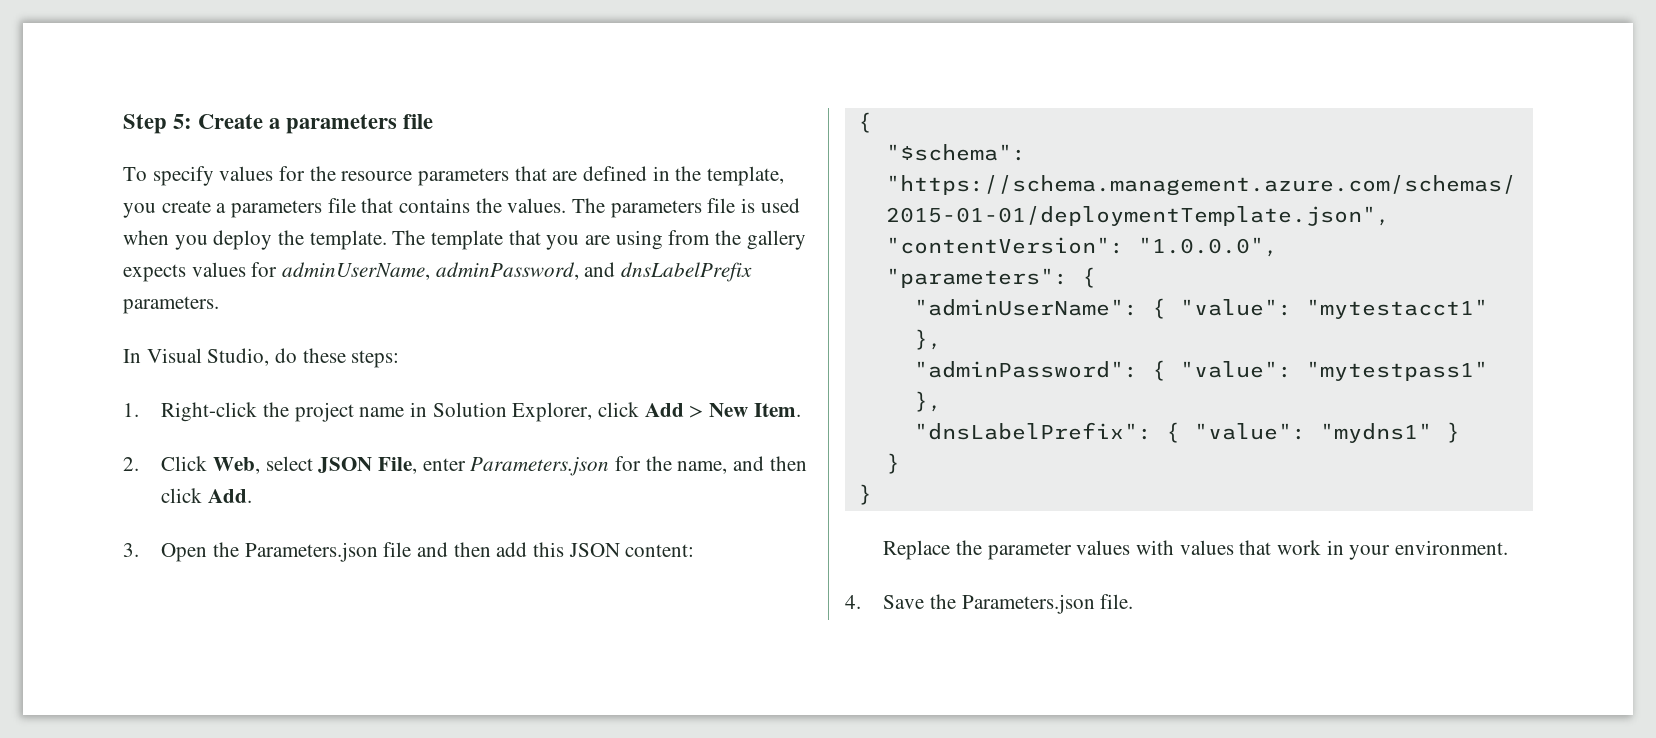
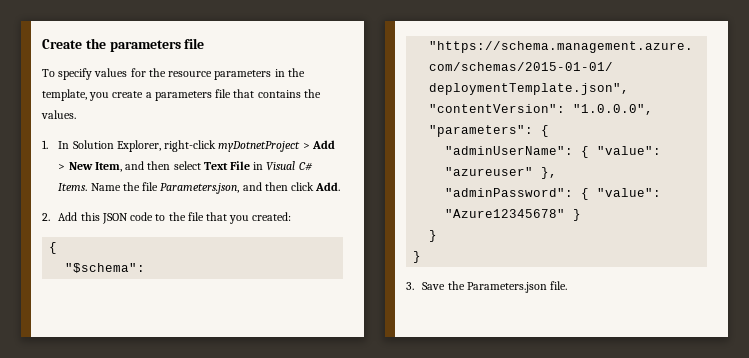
[123,114,281,134] Step 5: Create a -> [42,38,106,49] Create the
[514,166,648,181] that are defined -> (272, 75) none
[572,198,800,218] [123,230,806,250] [123,262,753,282] [123,296,219,314] [123,348,400,368] [123,402,801,422] [123,456,807,476] [161,488,252,503] [123,542,695,562] The parameters file is used when you deploy the template. The template that you are using from the gallery expects values for adminUserName, adminPassword, and dnsLabelPrefix parameters. // In Visual Studio, do these steps: // 1. Right-click the project name in Solution Explorer, click Add > New Item. // 2. Click Web, select JSON File, enter Parameters.json for the name, and then click Add. // 3. Open the Parameters.json file and then add this JSON content: -> [42,140,335,152] [58,161,313,172] [58,182,341,194] [42,212,292,224] // 1. In Solution Explorer, right-click myDotnetProject > Add > New Item, and then select Text File in Visual C# Items. Name the file Parameters.json, and then click Add. // 2. Add this JSON code to the file that you created:
[1305,299,1488,319] "mytestacct1" -> [445,167,534,176] "azureuser"
[1305,361,1488,381] [913,391,942,412] [913,422,1460,443] [885,453,900,474] [857,484,872,505] [883,540,1508,560] [845,595,861,609] "mytestpass1" }, // "dnsLabelPrefix": { "value": "mydns1" } // } // } // Replace the parameter values with values that work in your environment. // 4. -> [445,209,582,221] [429,230,438,242] [413,251,422,263] [406,282,414,290] "Azure12345678" } // } // } // 3.

